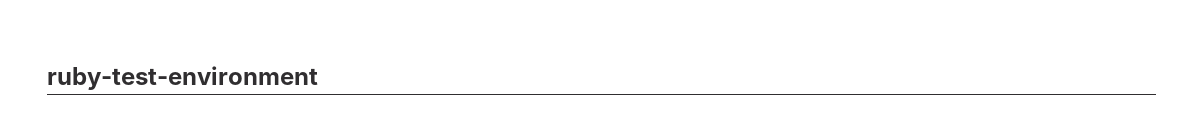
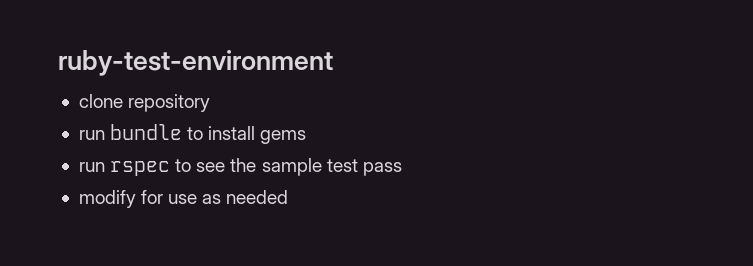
(318, 78) none -> [78,94,211,112] [78,124,307,144] [78,158,402,176] [78,190,289,208] // clone repository // run bundle to install gems // run rspec to see the sample test pass // modify for use as needed

